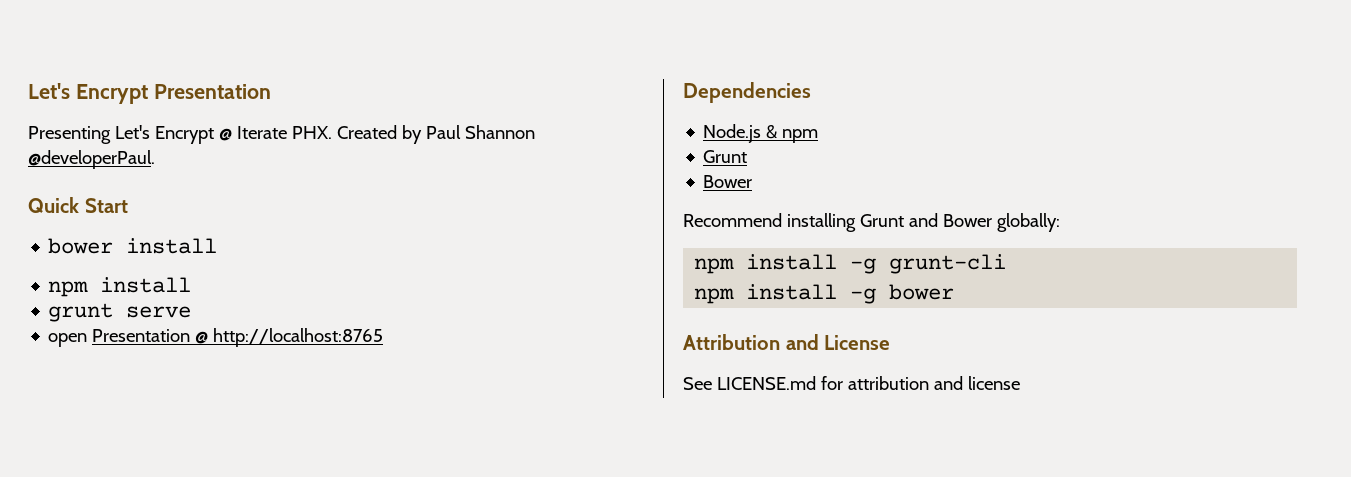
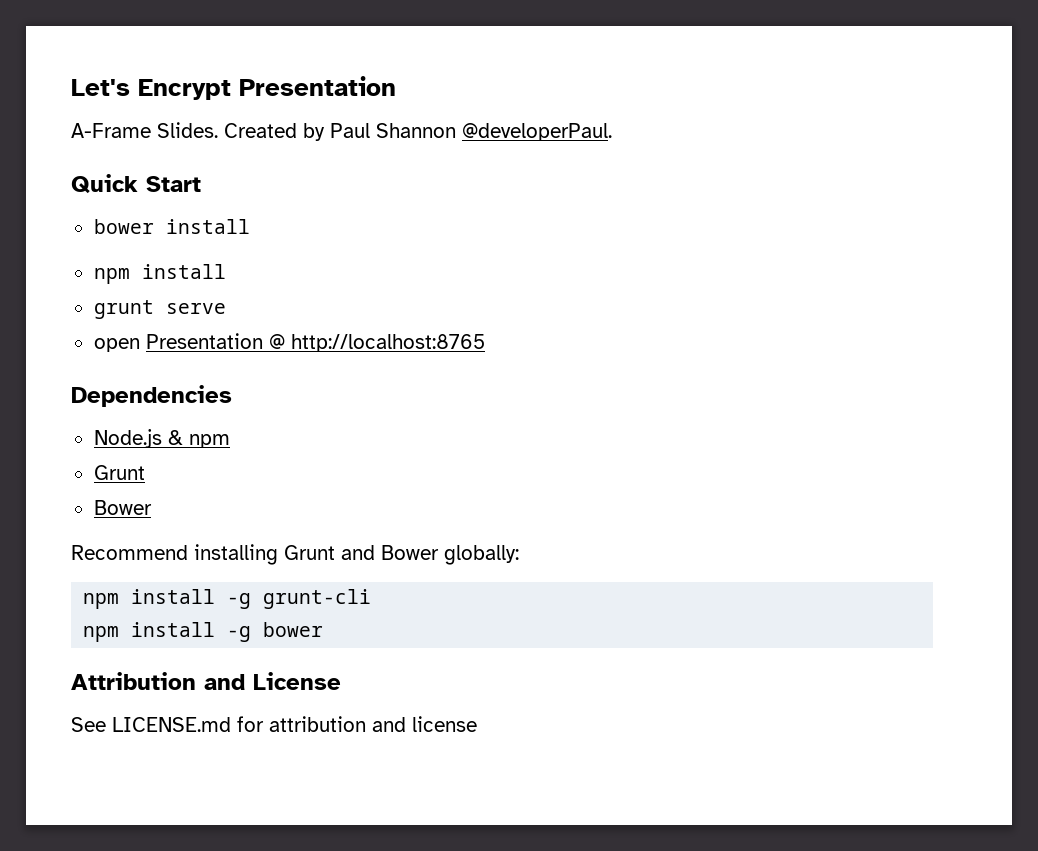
[28,125,332,144] Presenting Let's Encrypt @ Iterate PHX. -> [71,122,218,138] A-Frame Slides.

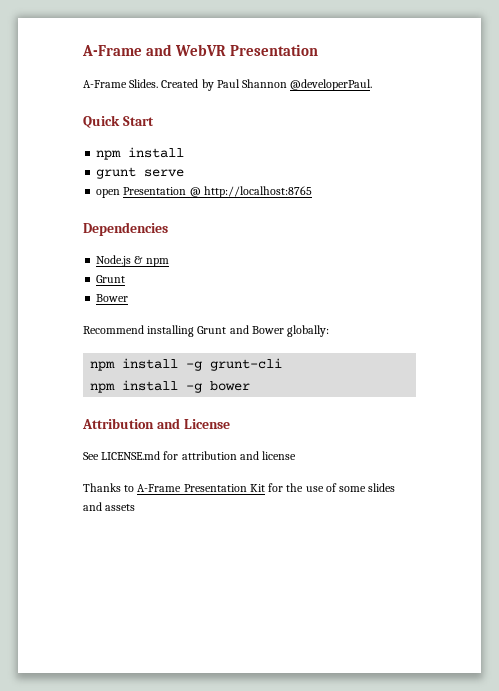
[71,79,231,100] Let's Encrypt -> [82,44,227,56] A-Frame and WebVR
[93,219,250,234] // bower install -> (154, 121) none
(477, 724) none -> [83,483,396,492] [83,502,136,511] // Thanks to A-Frame Presentation Kit for the use of some slides and assets

